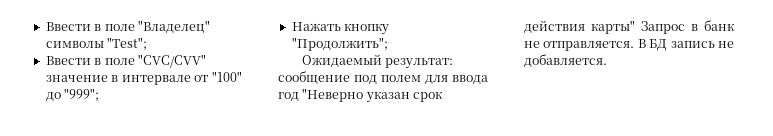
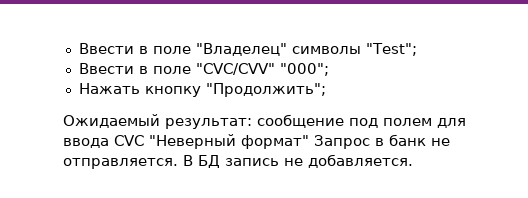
[45,71,242,85] [45,88,100,102] значение в интервале от "100" до "999"; -> [279,63,329,76] "000";
[278,88,444,103] [524,20,635,34] год "Неверно указан срок действия карты" -> [114,134,309,149] CVC "Неверный формат"

